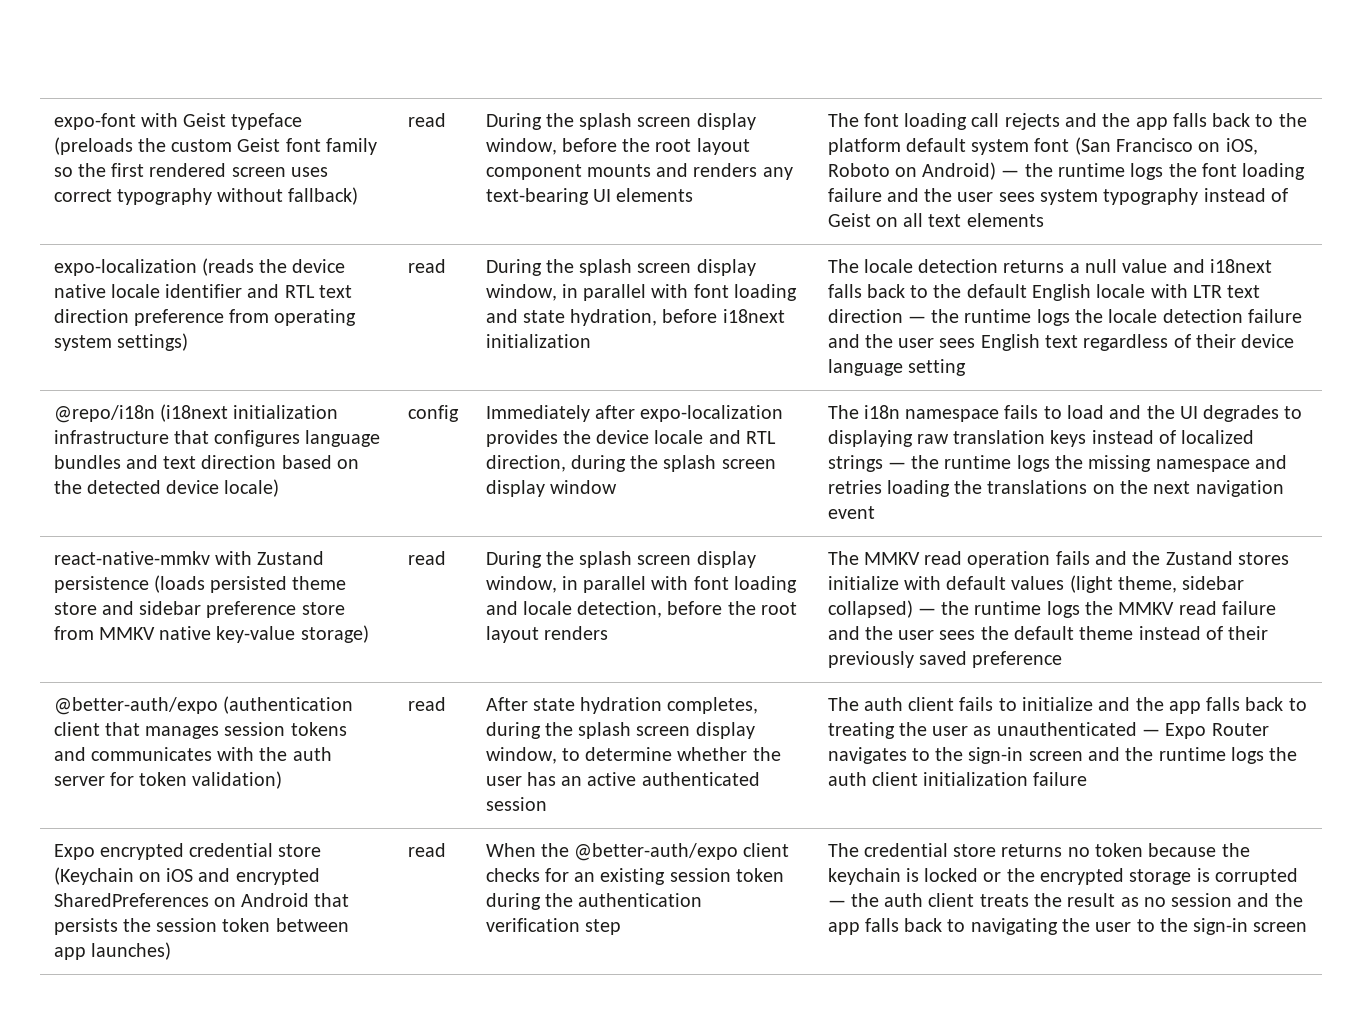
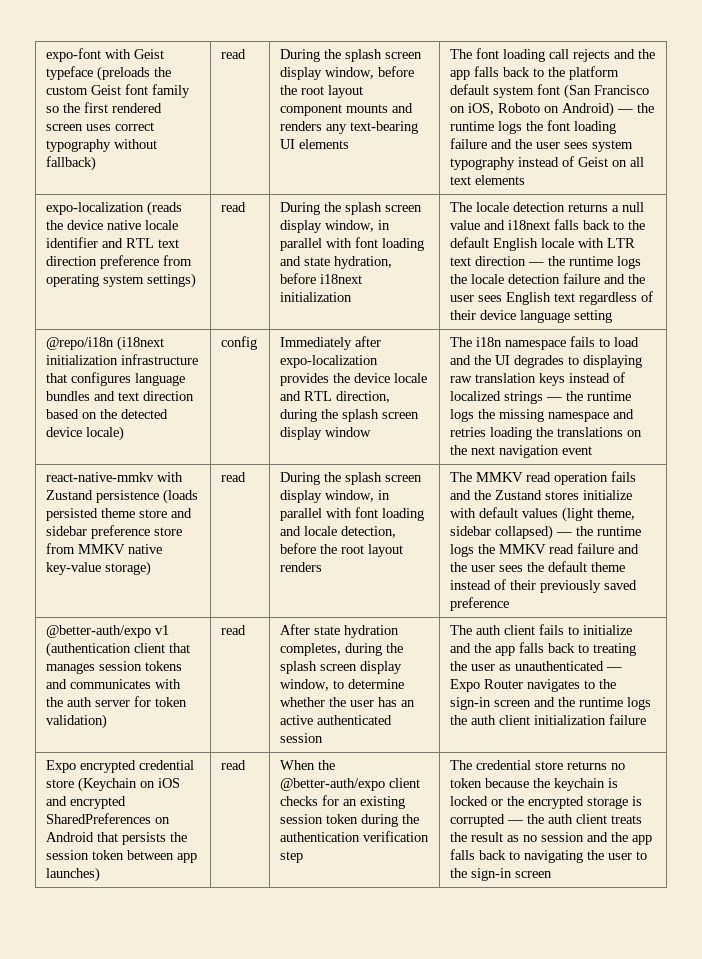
(218, 706) none -> [155,625,170,635] v1

